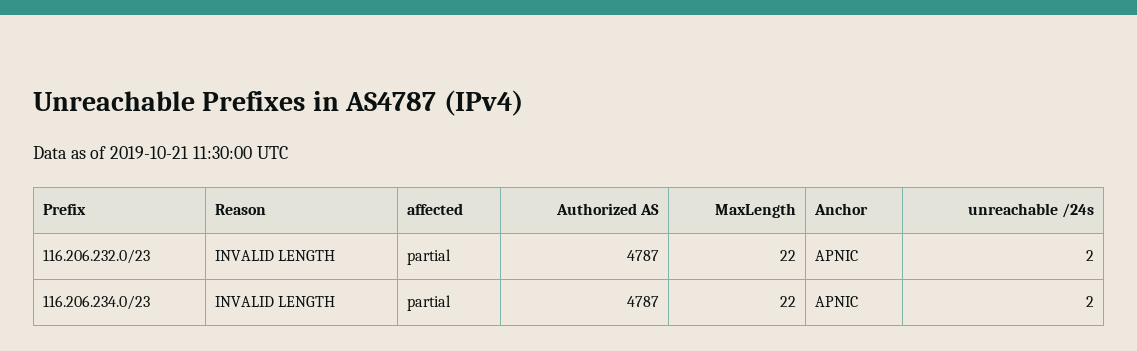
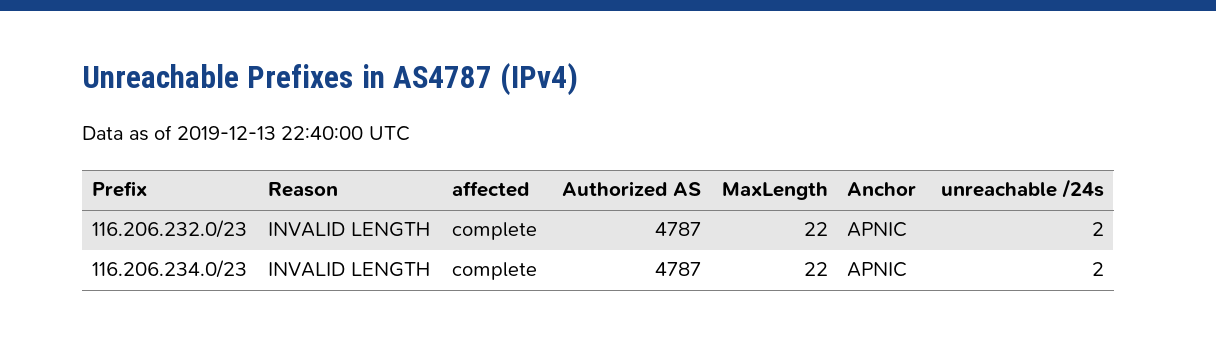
[110,146,252,159] 2019-10-21 11:30:00 -> [176,126,364,140] 2019-12-13 22:40:00
[406,249,451,265] partial -> [452,222,538,240] complete
[406,295,451,311] partial -> [452,262,538,280] complete

